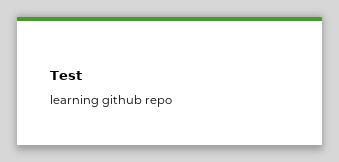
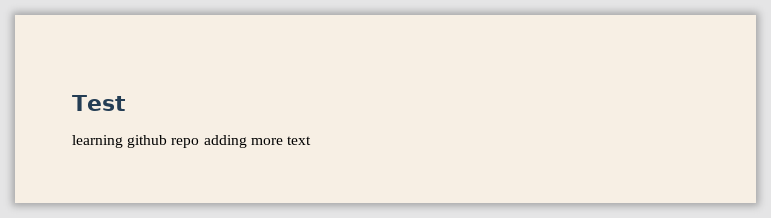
(173, 102) none -> [203,135,311,148] adding more text

